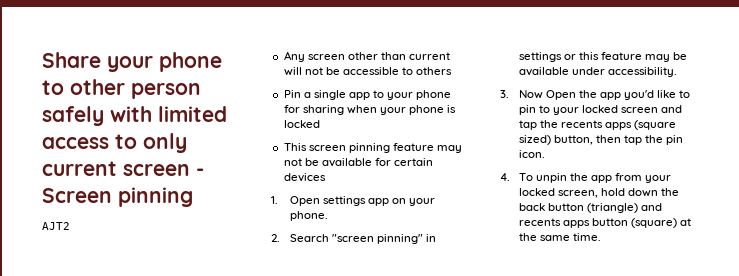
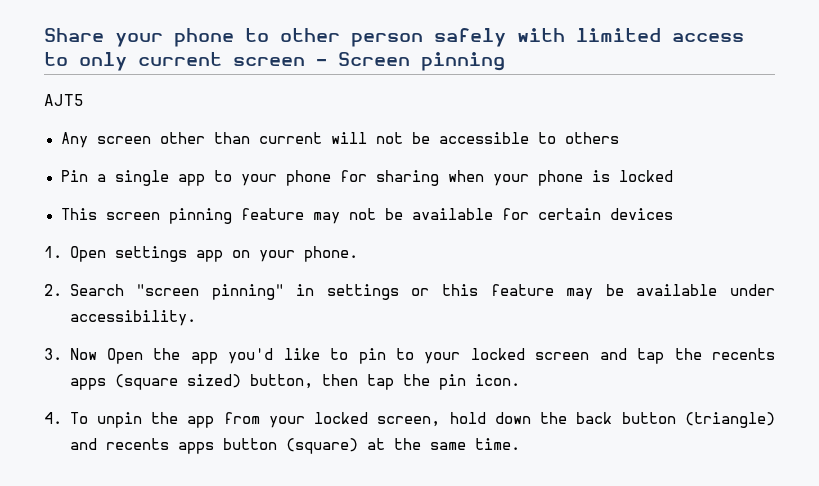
[42,222,70,230] AJT2 -> [44,94,84,106] AJT5

